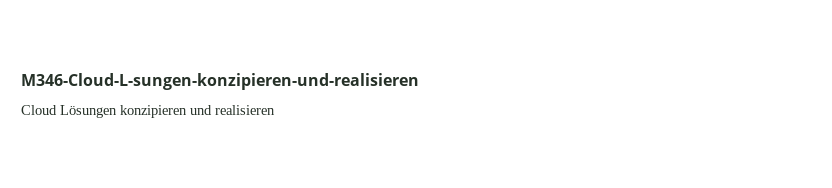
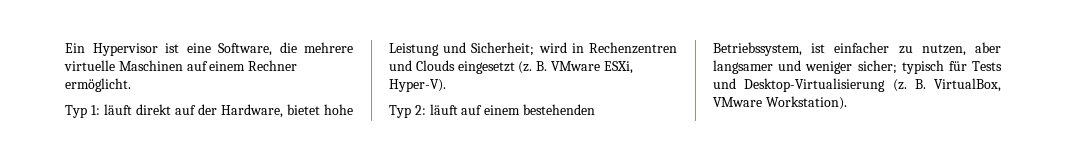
[21,73,419,90] [21,105,275,118] M346-Cloud-L-sungen-konzipieren-und-realisieren // Cloud Lösungen konzipieren und realisieren -> [65,42,353,56] [64,60,298,71] [65,78,131,92] [65,104,353,118] [389,42,677,56] [389,60,633,74] [389,79,446,92] [389,104,595,118] [713,42,1001,56] [713,60,1002,74] [713,78,1001,92] [713,96,847,110] Ein Hypervisor ist eine Software, die mehrere virtuelle Maschinen auf einem Rechner ermöglicht. // Typ 1: läuft direkt auf der Hardware, bietet hohe Leistung und Sicherheit; wird in Rechenzentren und Clouds eingesetzt (z. B. VMware ESXi, Hyper-V). // Typ 2: läuft auf einem bestehenden Betriebssystem, ist einfacher zu nutzen, aber langsamer und weniger sicher; typisch für Tests und Desktop-Virtualisierung (z. B. VirtualBox, VMware Workstation).

